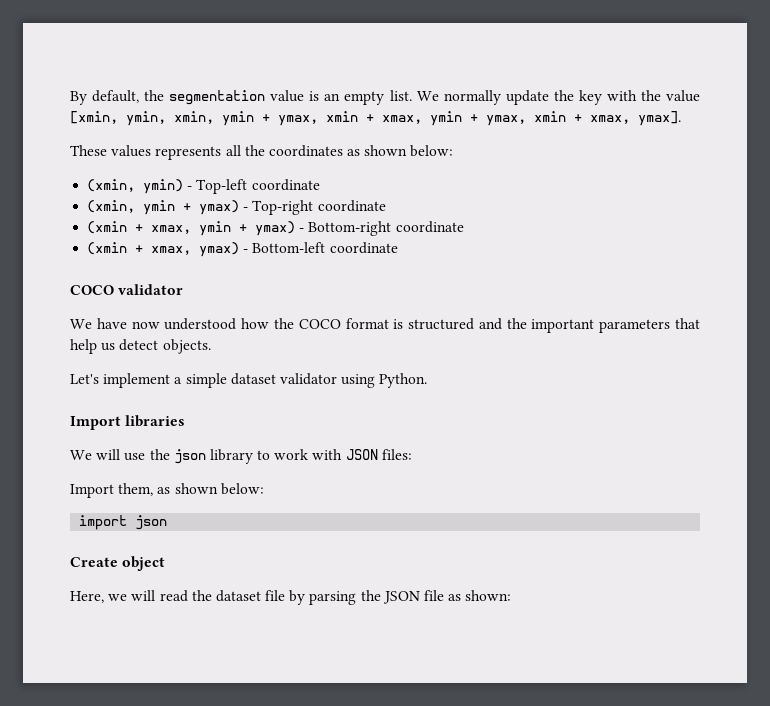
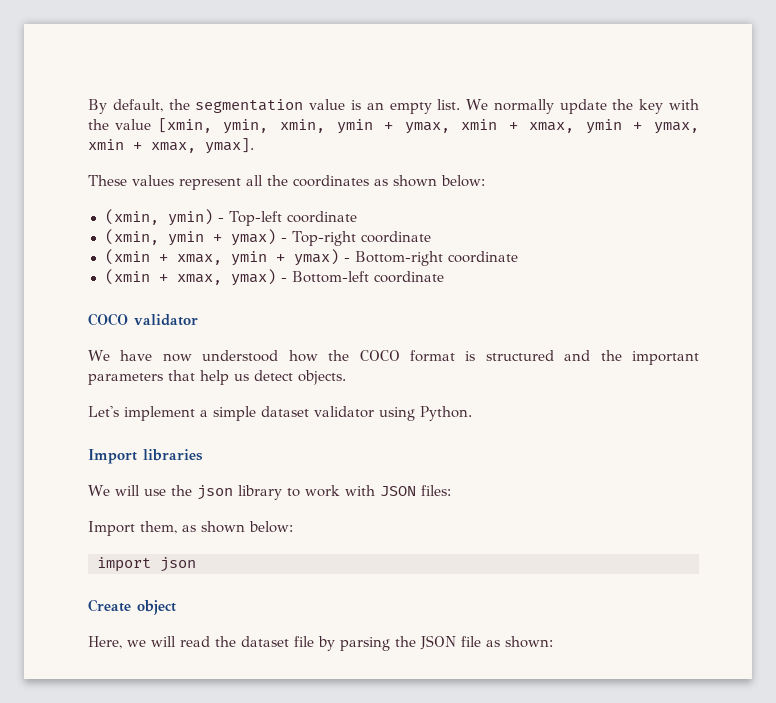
[155,146,222,160] represents -> [179,178,241,190] represent

